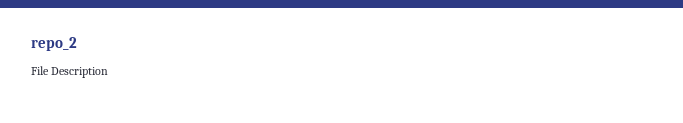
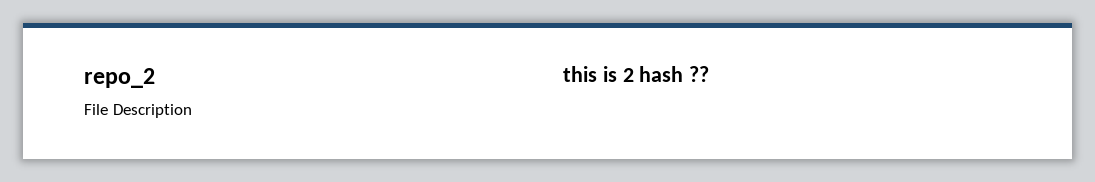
(109, 72) none -> [563,66,710,82] // this is 2 hash ??

